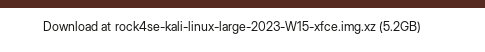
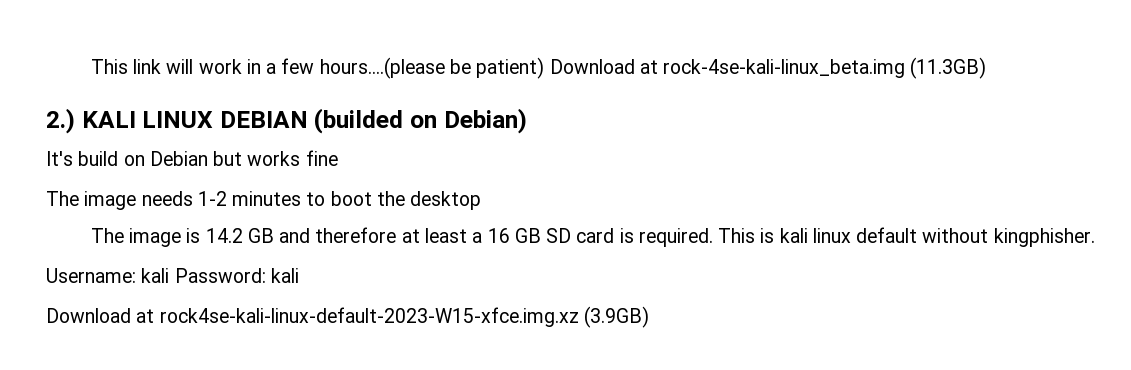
[43,21,422,34] Download at rock4se-kali-linux-large-2023-W15-xfce.img.xz (5.2GB) -> [90,57,987,79] [46,108,527,134] [46,150,338,166] [46,191,482,210] [90,227,1095,247] [46,268,299,283] [46,306,649,328] This link will work in a few hours....(please be patient) Download at rock-4se-kali-linux_beta.img (11.3GB) // 2.) KALI LINUX DEBIAN (builded on Debian) // It's build on Debian but works fine // The image needs 1-2 minutes to boot the desktop // The image is 14.2 GB and therefore at least a 16 GB SD card is required. This is kali linux default without kingphisher. // Username: kali Password: kali // Download at rock4se-kali-linux-default-2023-W15-xfce.img.xz (3.9GB)

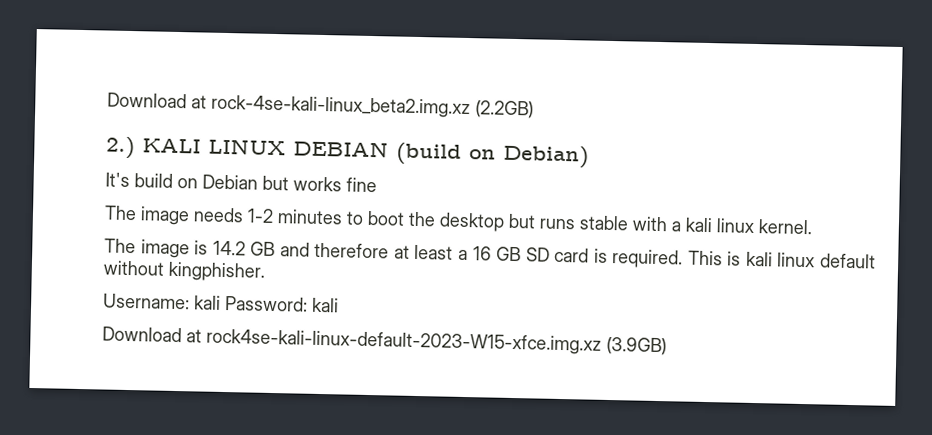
[90,57,987,79] This link will work in a few hours....(please be patient) Download at rock-4se-kali-linux_beta.img (11.3GB) -> [107,92,534,119] Download at rock-4se-kali-linux_beta2.img.xz (2.2GB)
[314,108,404,134] (builded -> [396,142,462,165] (build
(482, 200) none -> [508,213,813,235] but runs stable with a kali linux kernel.

